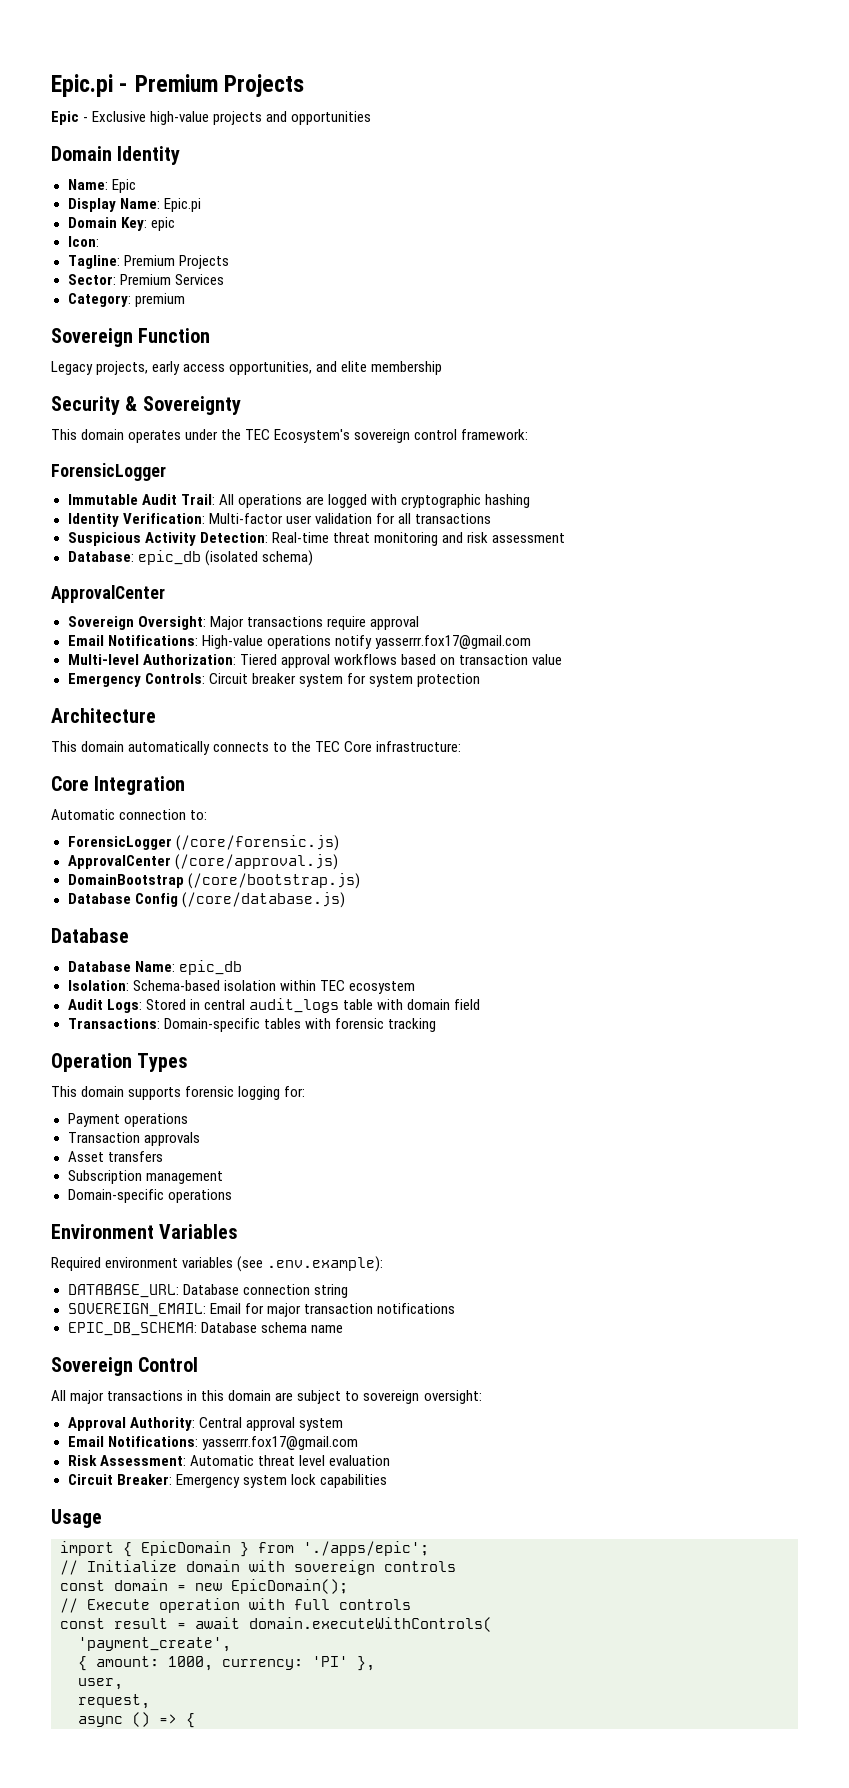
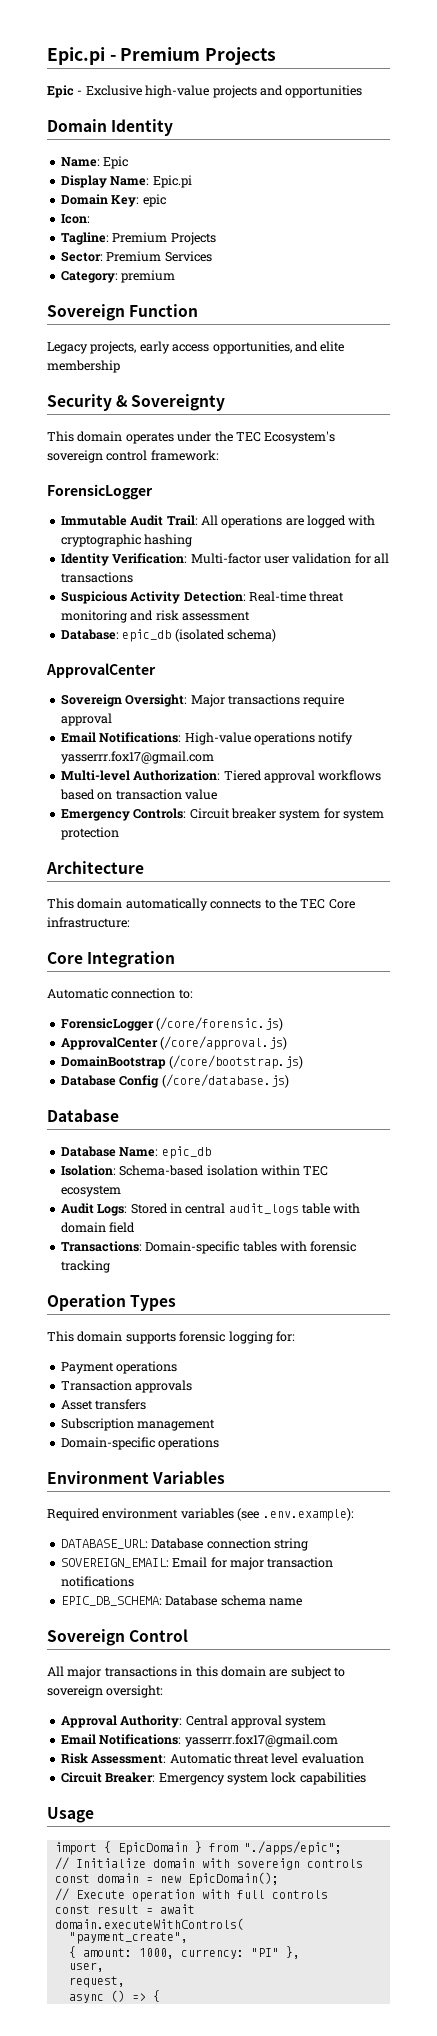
[303,1541,429,1556] './apps/epic'; -> [243,1841,342,1855] "./apps/epic";
[78,1637,231,1652] 'payment_create', -> [68,1932,188,1944] "payment_create",
[312,1656,348,1667] 'PI' -> [250,1948,279,1957] "PI"

